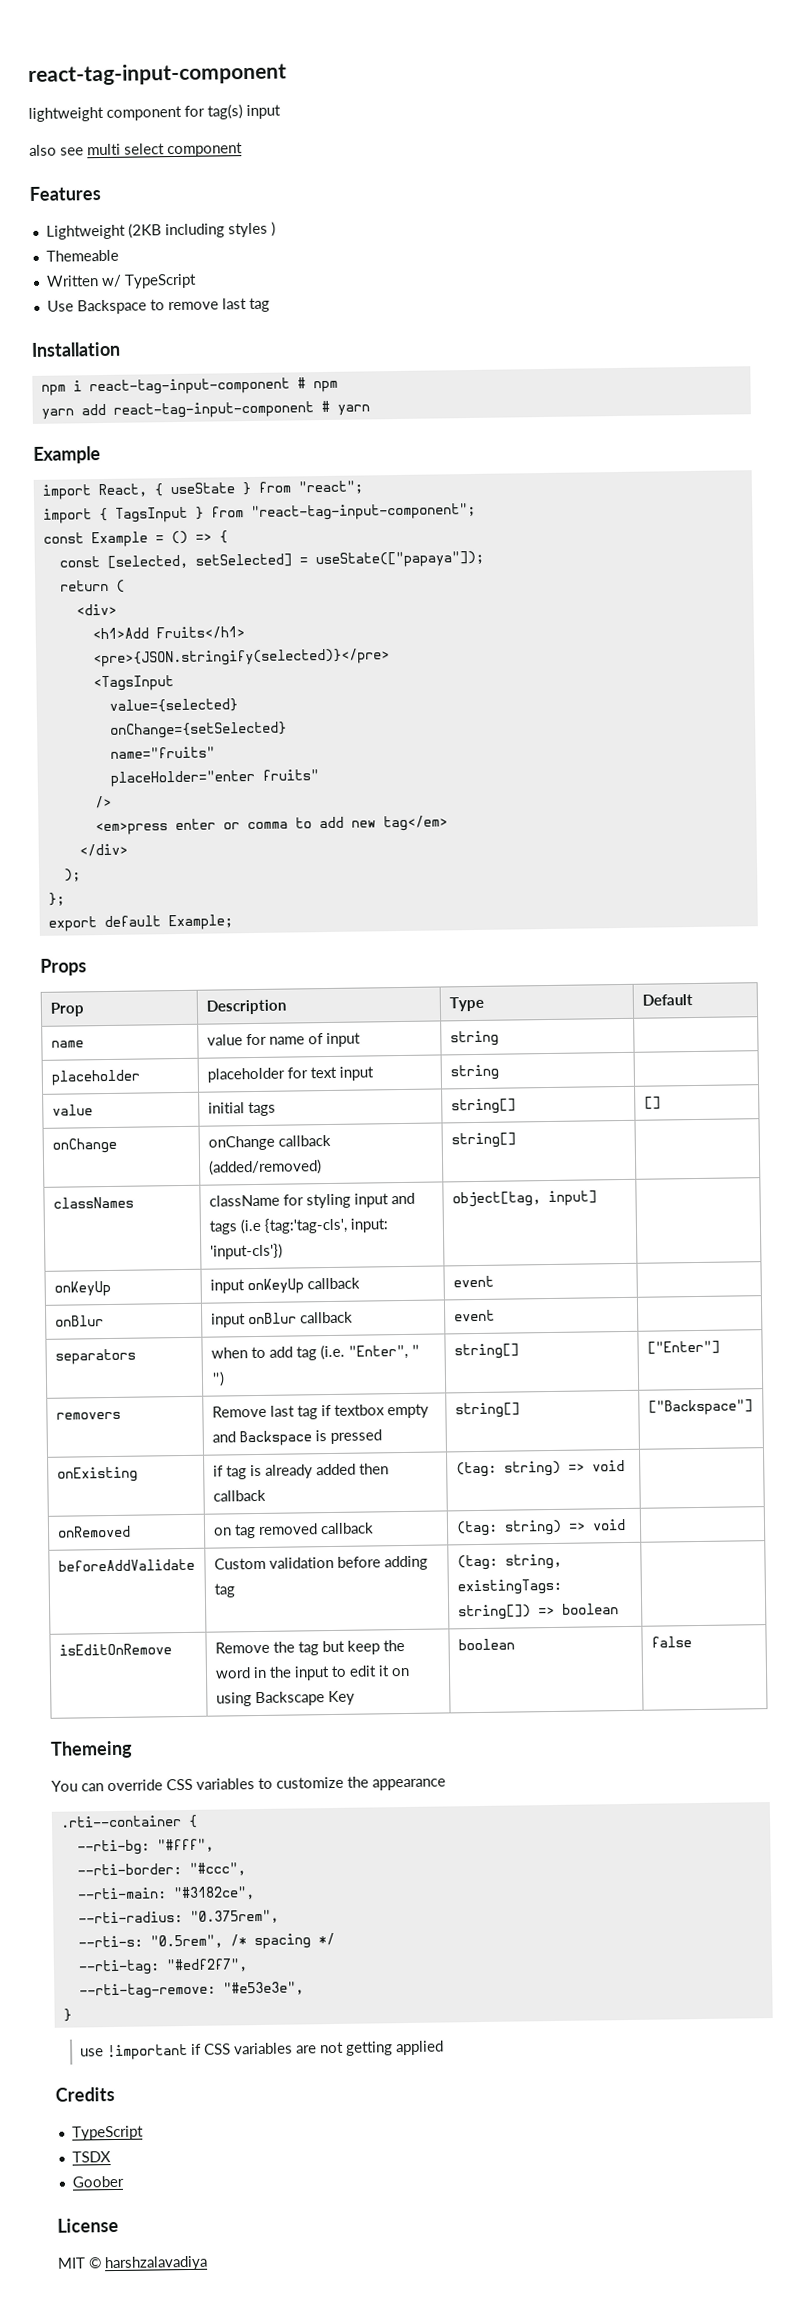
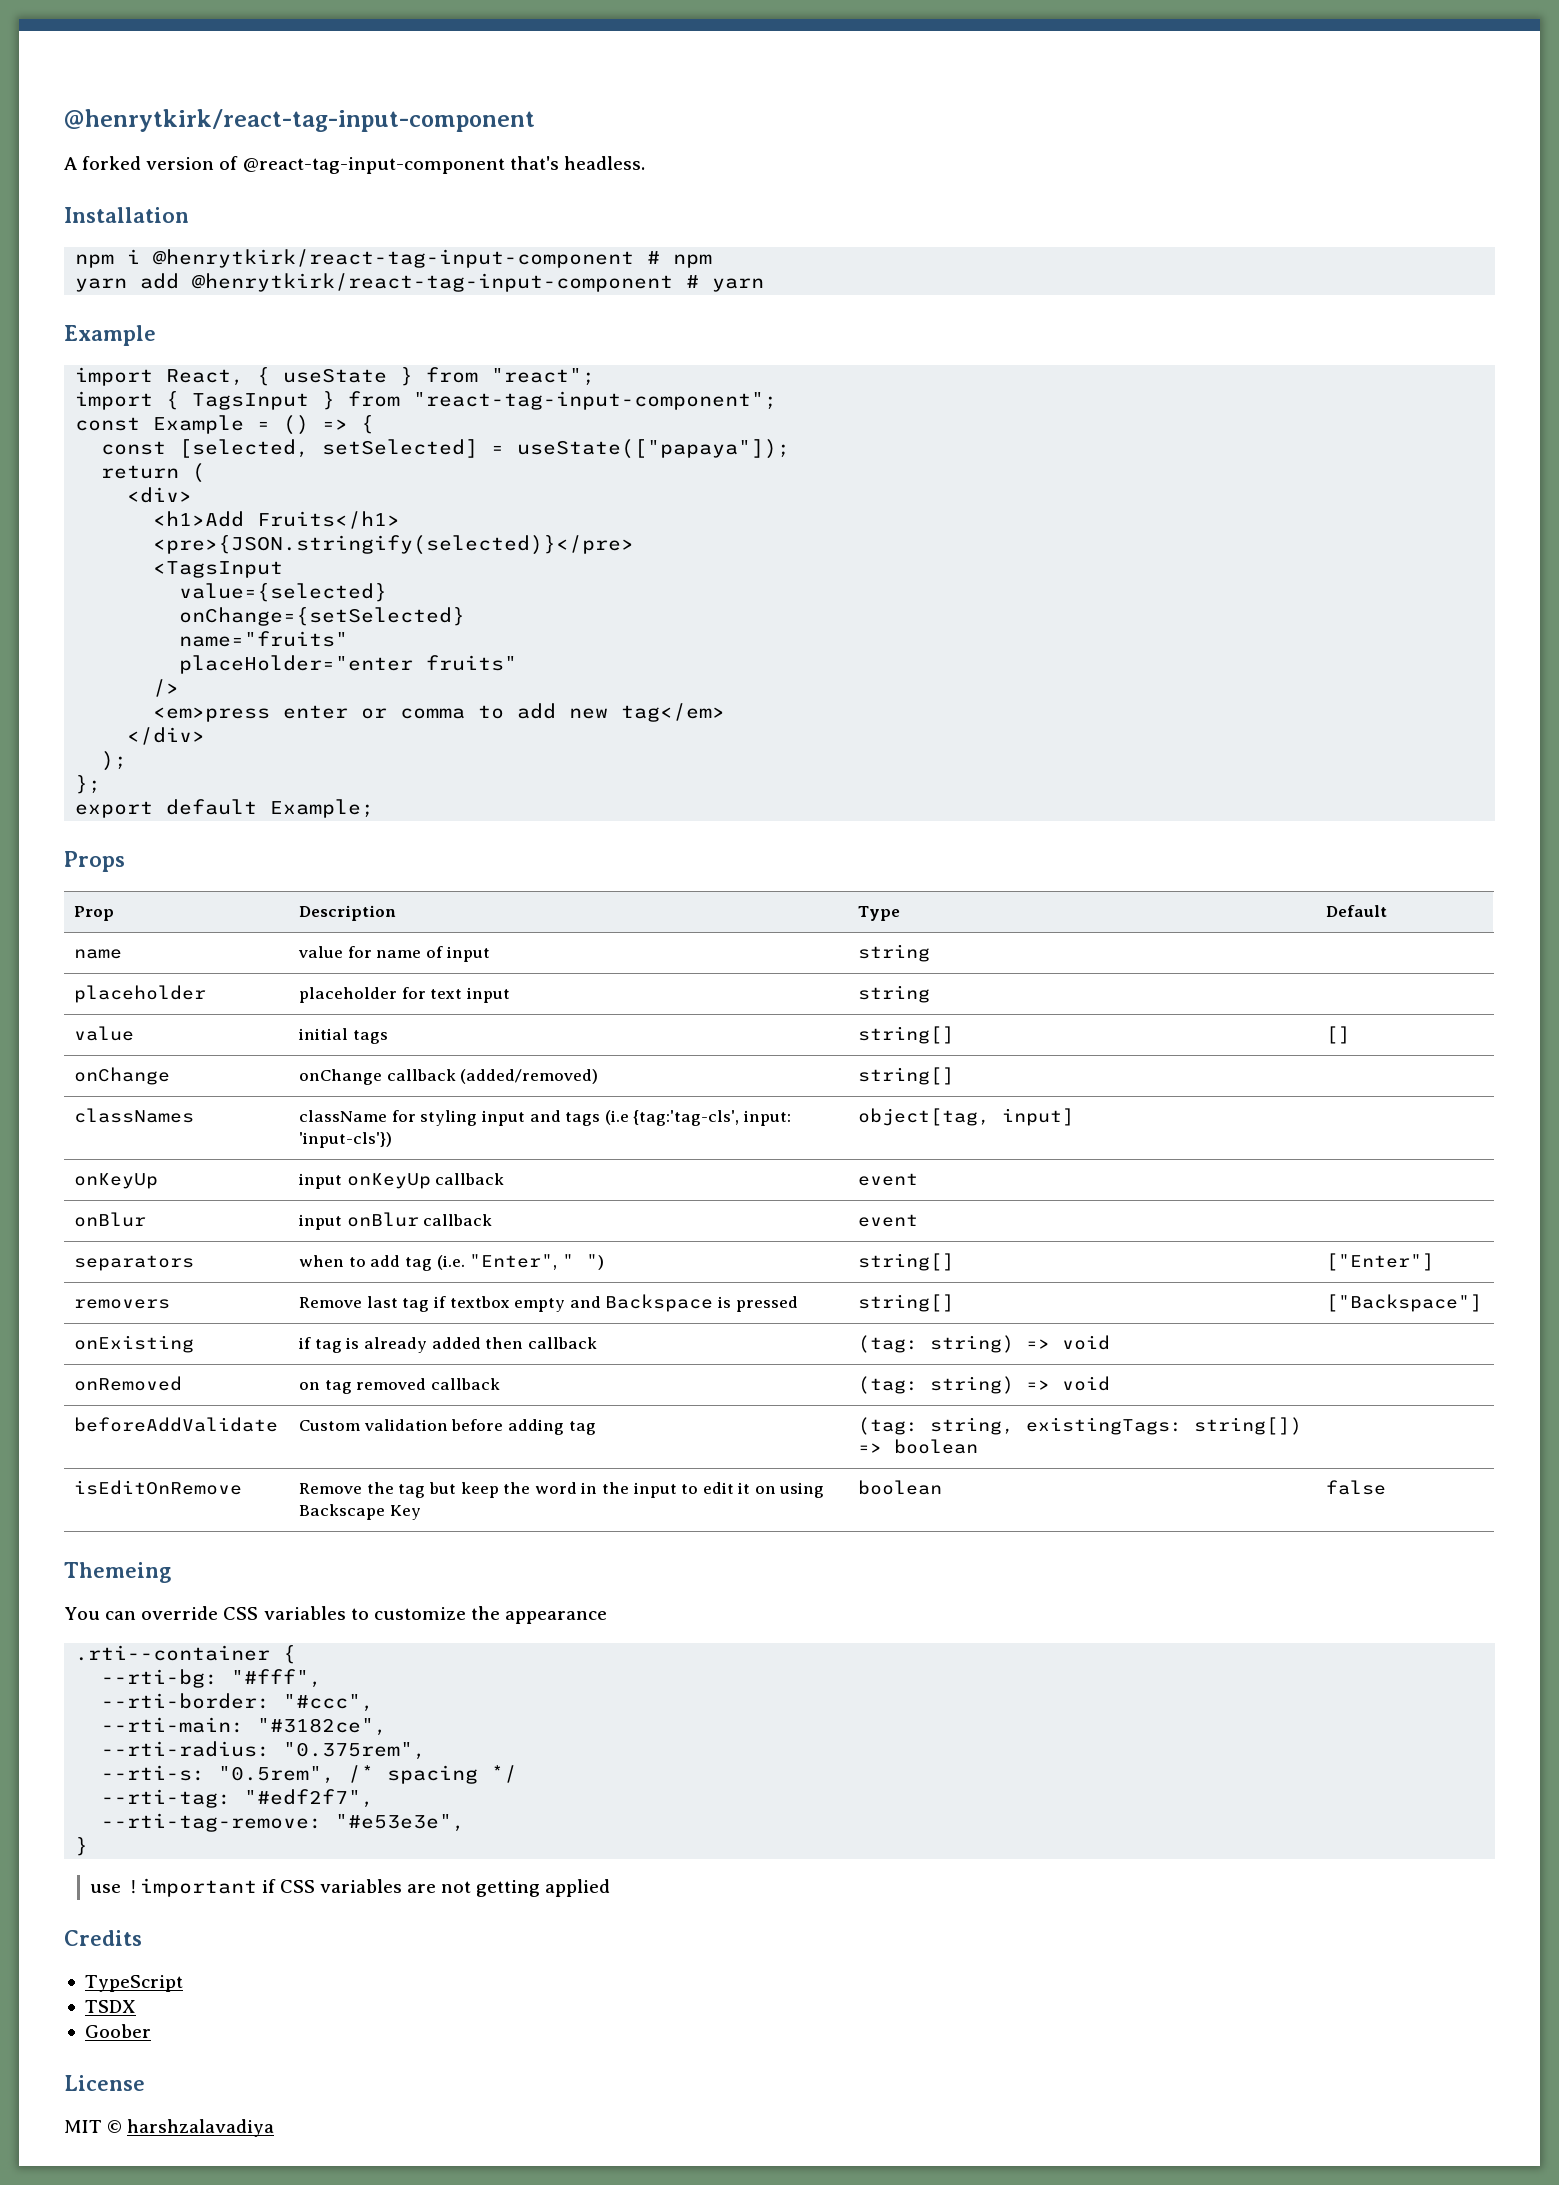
[28,62,287,86] [28,104,281,122] [29,142,243,158] [29,186,101,201] [45,221,276,240] [45,249,119,262] [45,273,197,289] [46,297,270,315] react-tag-input-component // lightweight component for tag(s) input // also see multi select component // Features // Lightweight (2KB including styles ) // Themeable // Written w/ TypeScript // Use Backspace to remove last tag -> [64,109,535,132] [64,156,645,174] @henrytkirk/react-tag-input-component // A forked version of @react-tag-input-component that's headless.
[88,377,290,396] react-tag-input-component -> [153,249,635,268] @henrytkirk/react-tag-input-component
[112,401,314,419] react-tag-input-component -> [192,273,674,292] @henrytkirk/react-tag-input-component

